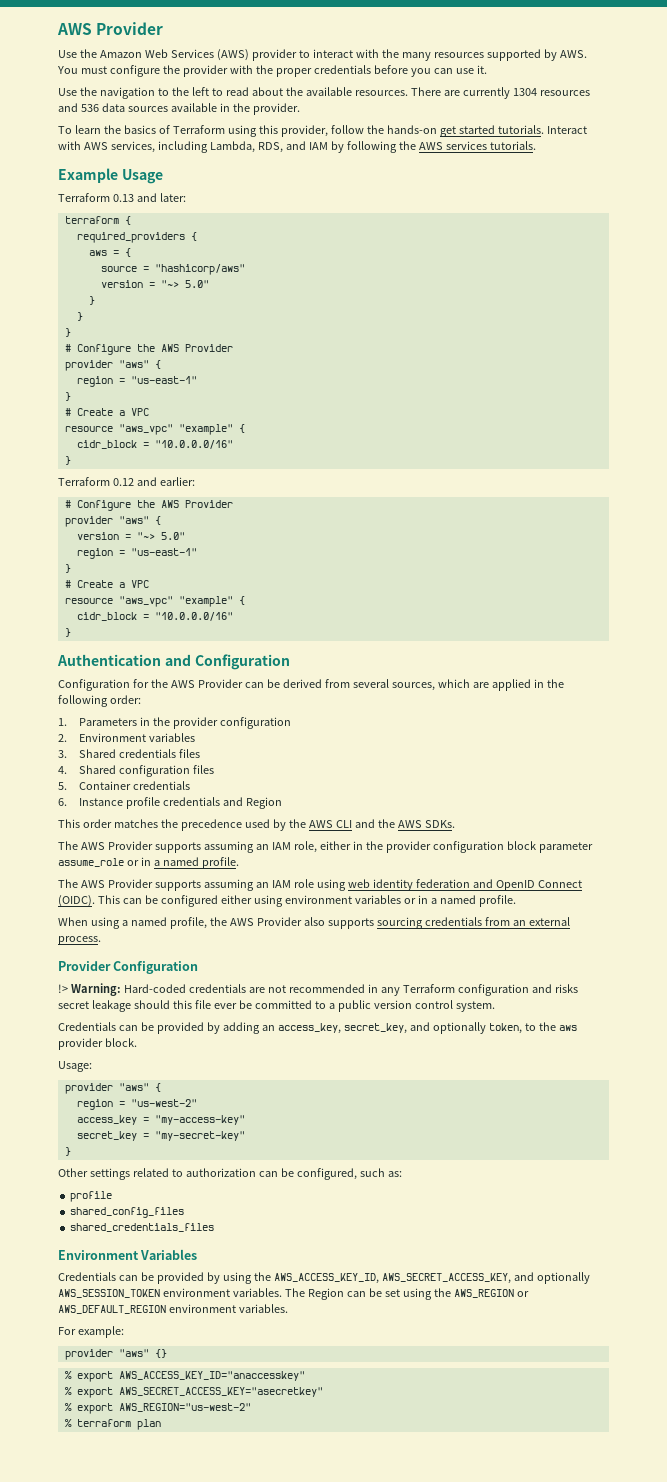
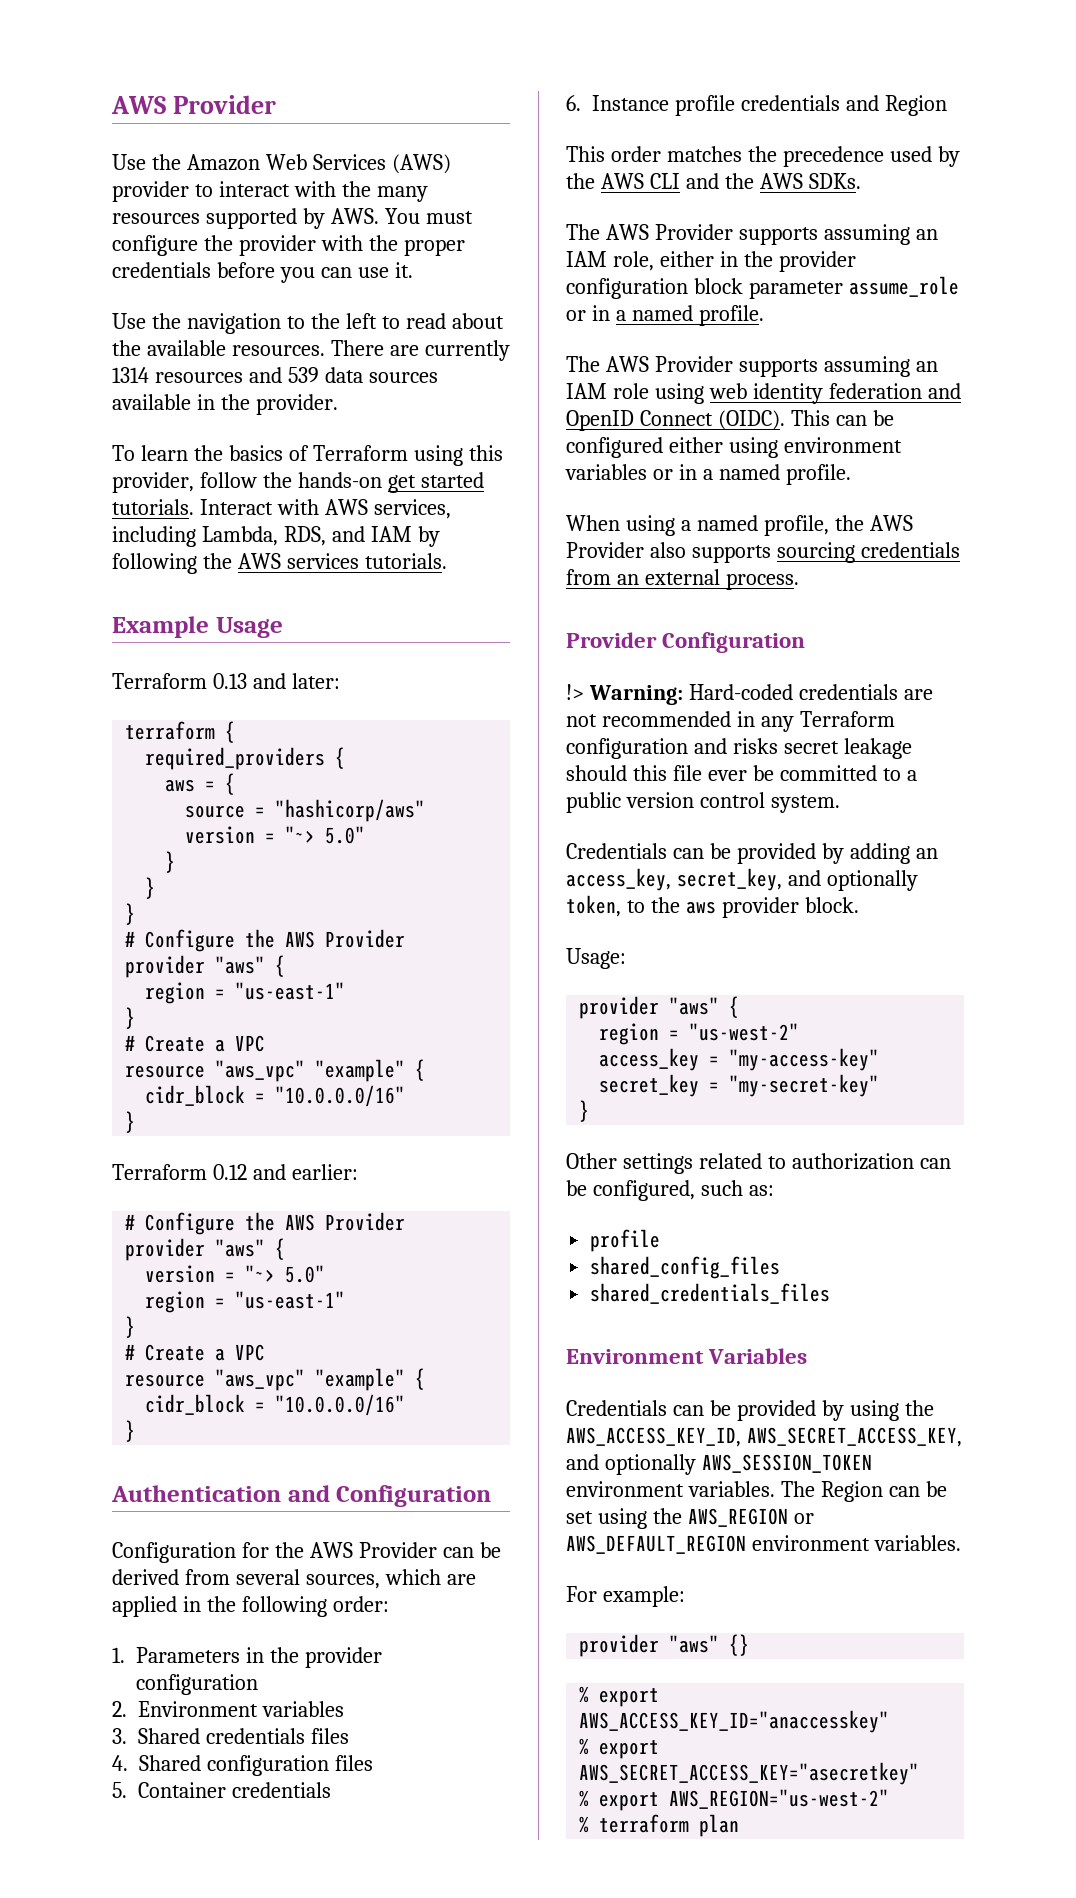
[512,88,537,96] 1304 -> [112,367,149,383] 1314
[80,104,99,112] 536 -> [287,367,319,383] 539

